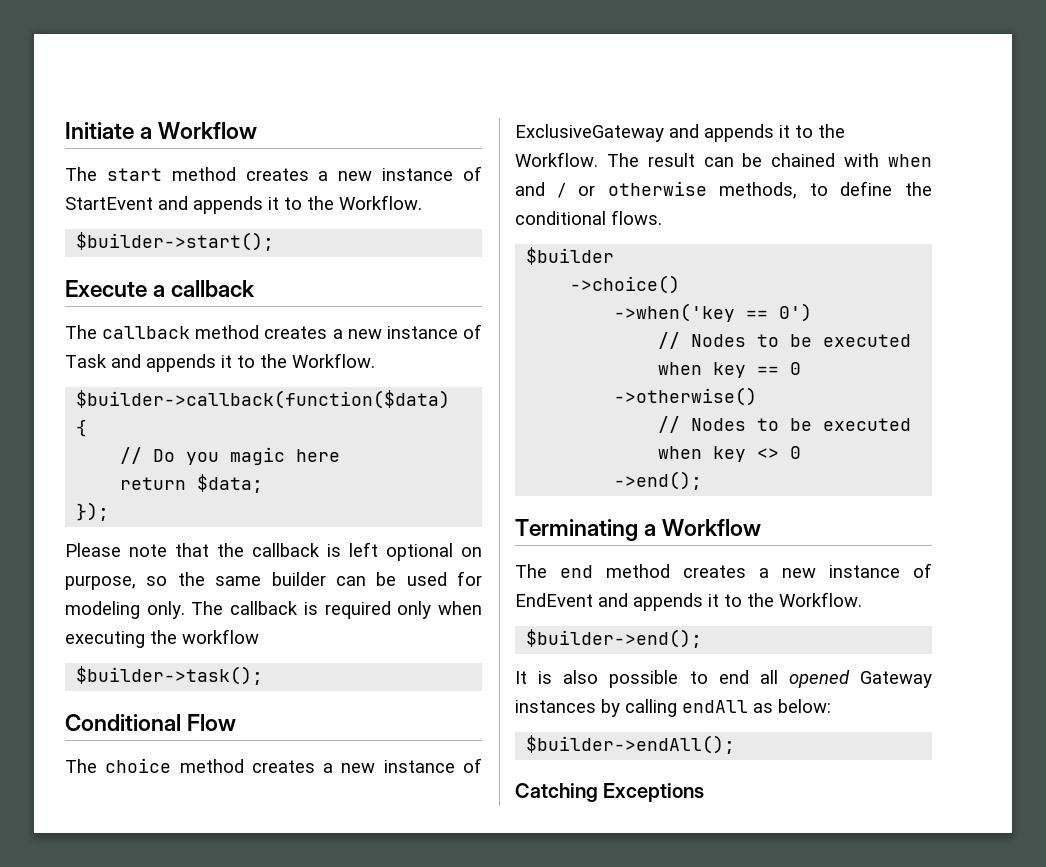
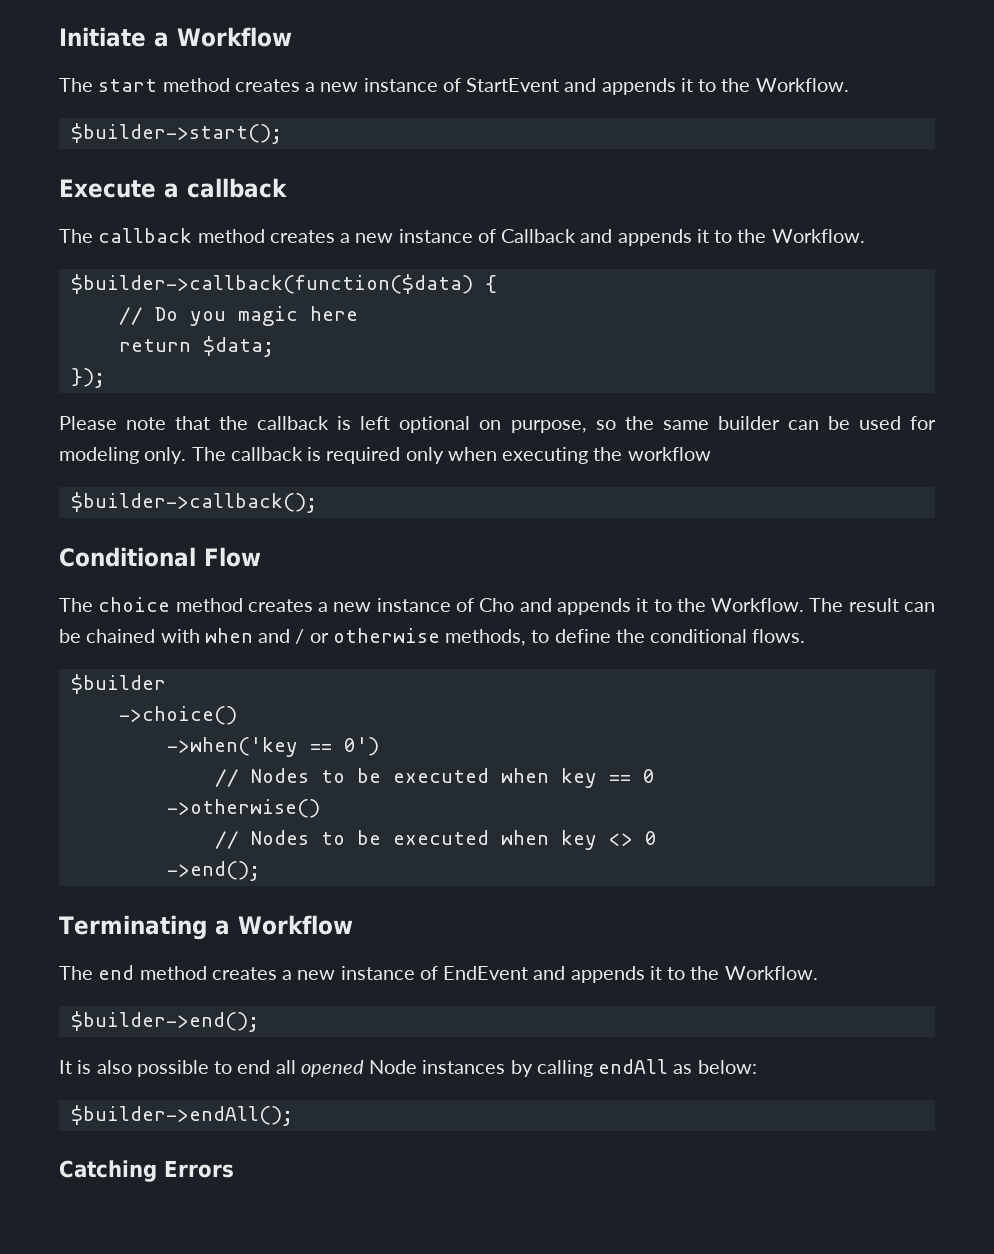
[65,354,107,368] Task -> [501,229,577,243] Callback
[76,666,264,685] $builder->task(); -> [70,492,317,513] $builder->callback();
[515,124,664,142] ExclusiveGateway -> [479,598,515,612] Cho
[860,671,932,688] Gateway -> [369,1060,418,1074] Node
[603,783,705,802] Exceptions -> [164,1160,234,1178] Errors

